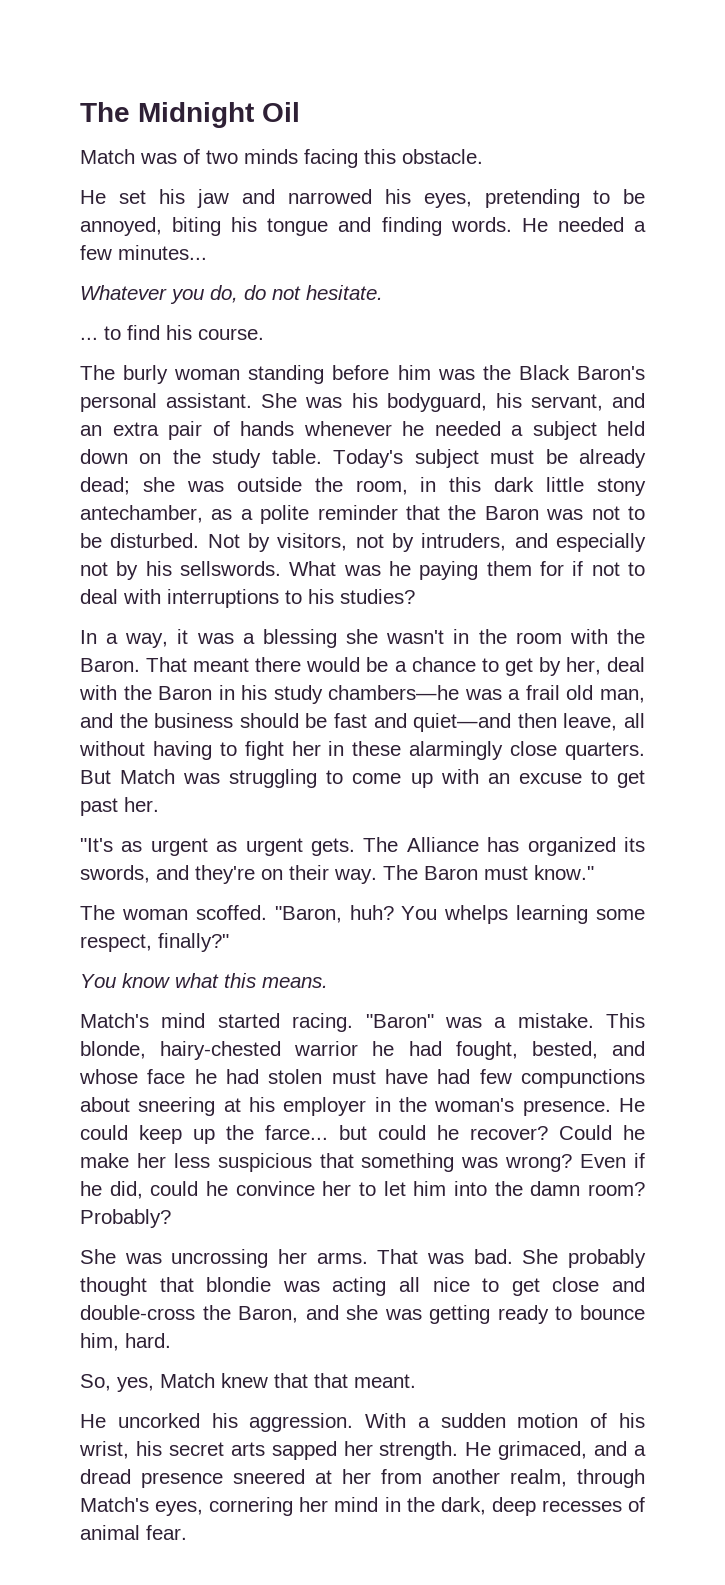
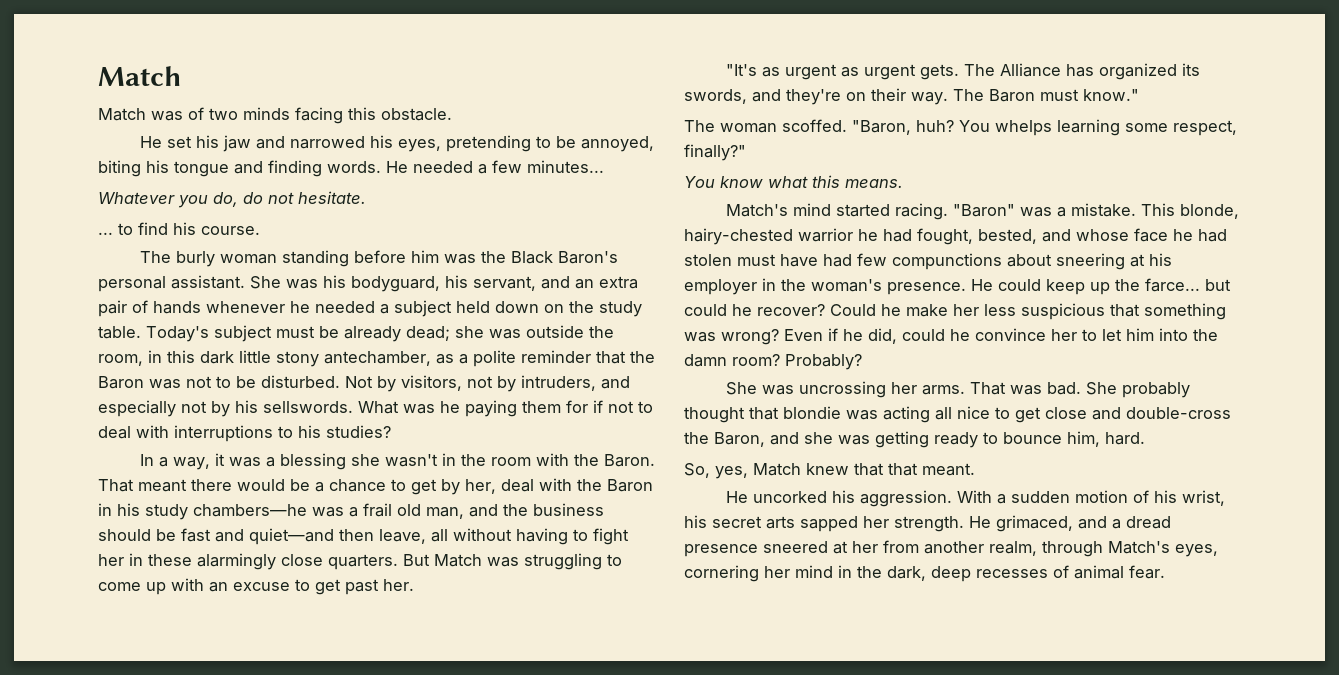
[80,102,300,128] The Midnight Oil -> [98,66,182,86] Match

